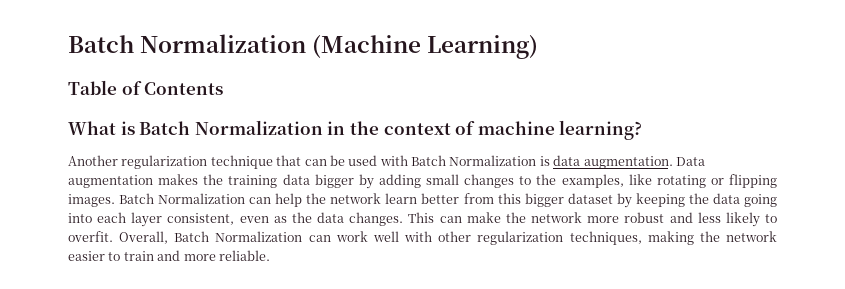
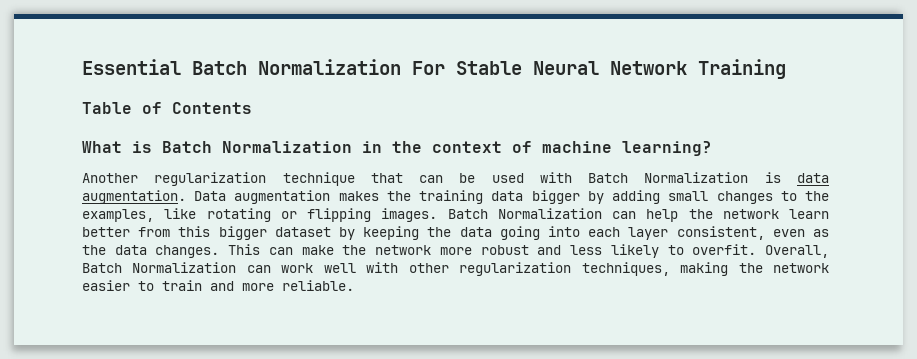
[68,34,539,59] Batch Normalization (Machine Learning) -> [82,59,786,79] Essential Batch Normalization For Stable Neural Network Training

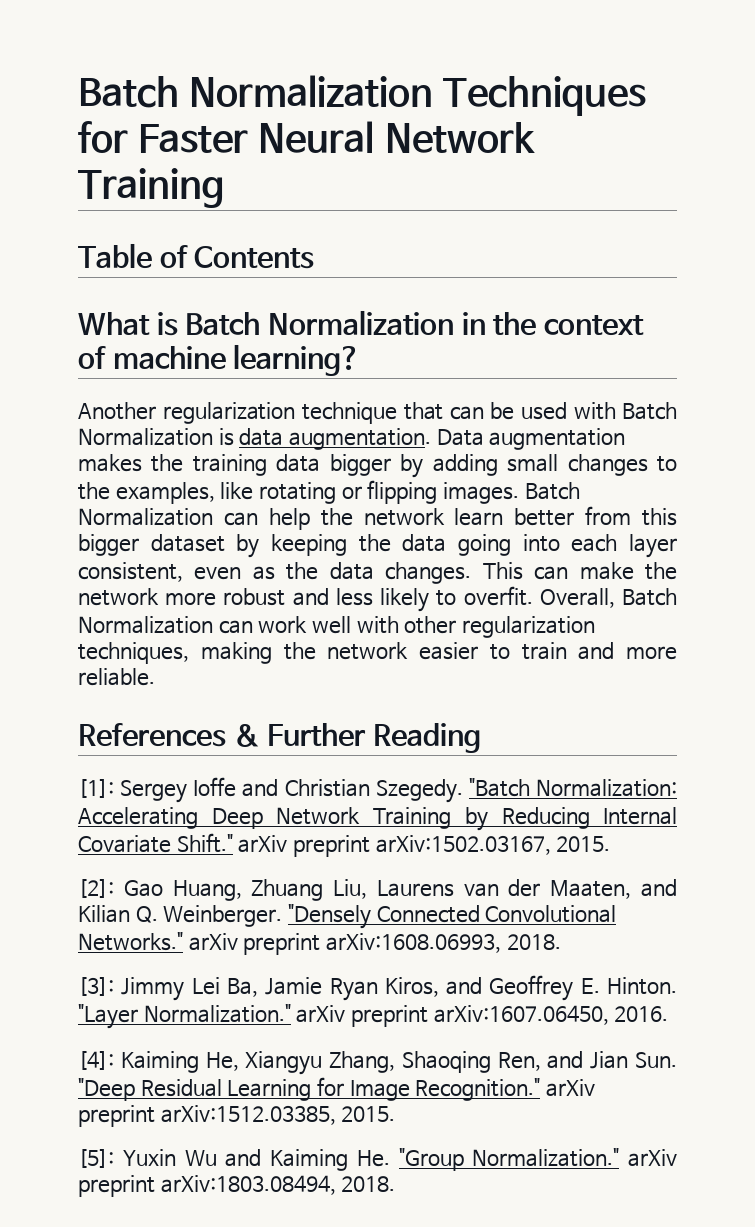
[82,59,522,75] Essential Batch Normalization For Stable -> [78,75,647,116] [78,121,249,153] Batch Normalization Techniques for Faster
(354, 285) none -> [78,723,482,753] [78,777,678,803] [78,807,677,831] [78,833,611,857] [78,879,678,901] [78,904,617,929] [78,932,561,955] [78,975,677,1001] [78,1004,669,1029] [78,1051,677,1075] [78,1077,596,1101] [78,1105,396,1127] [78,1148,677,1171] [78,1175,396,1197] // References & Further Reading // [1]: Sergey Ioffe and Christian Szegedy. "Batch Normalization: Accelerating Deep Network Training by Reducing Internal Covariate Shift." arXiv preprint arXiv:1502.03167, 2015. // [2]: Gao Huang, Zhuang Liu, Laurens van der Maaten, and Kilian Q. Weinberger. "Densely Connected Convolutional Networks." arXiv preprint arXiv:1608.06993, 2018. // [3]: Jimmy Lei Ba, Jamie Ryan Kiros, and Geoffrey E. Hinton. "Layer Normalization." arXiv preprint arXiv:1607.06450, 2016. // [4]: Kaiming He, Xiangyu Zhang, Shaoqing Ren, and Jian Sun. "Deep Residual Learning for Image Recognition." arXiv preprint arXiv:1512.03385, 2015. // [5]: Yuxin Wu and Kaiming He. "Group Normalization." arXiv preprint arXiv:1803.08494, 2018.

